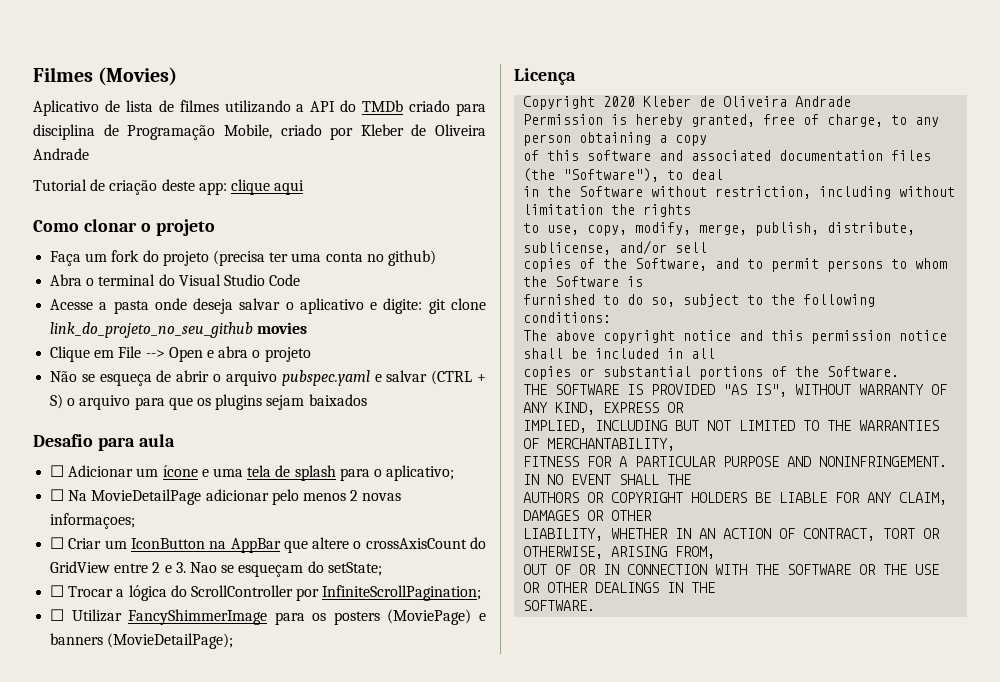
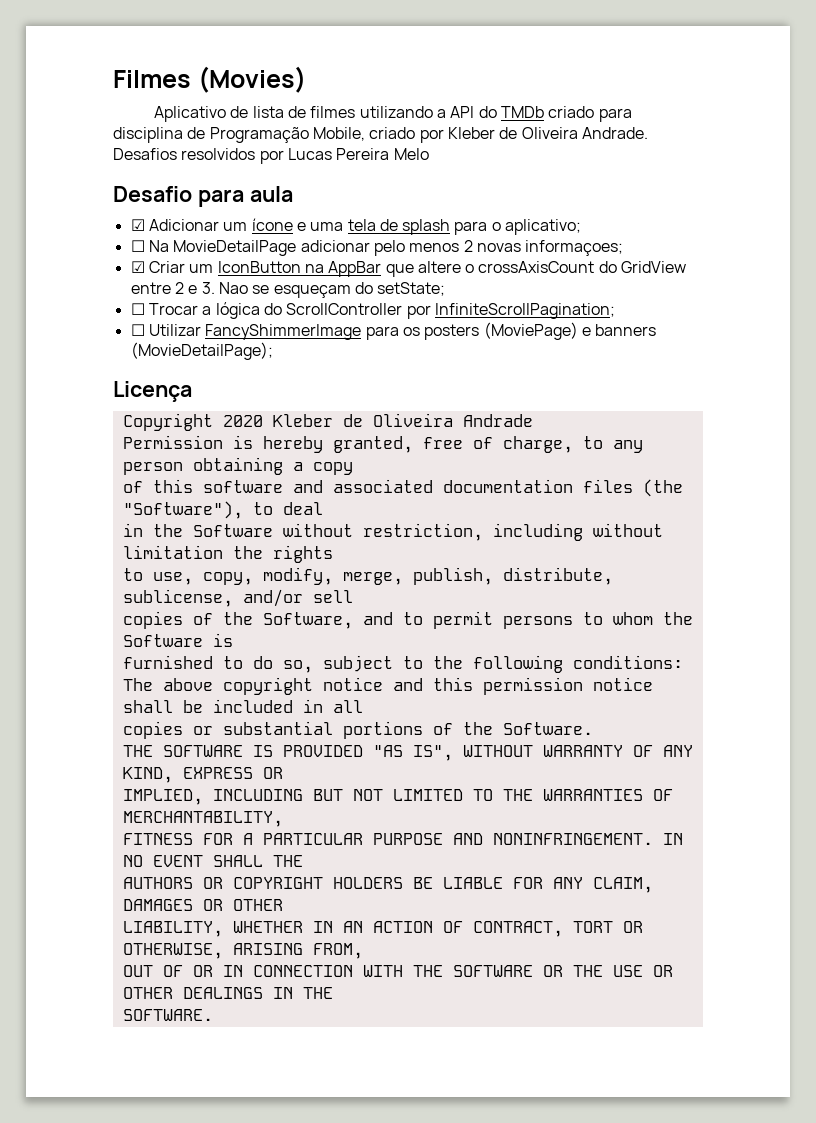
[33,148,89,160] [33,179,305,195] [33,219,215,236] [50,250,436,266] [50,274,301,286] [50,298,486,314] [50,322,308,338] [50,346,311,362] [50,370,486,386] [50,394,367,410] Andrade // Tutorial de criação deste app: clique aqui // Como clonar o projeto // Faça um fork do projeto (precisa ter uma conta no github) // Abra o terminal do Visual Studio Code // Acesse a pasta onde deseja salvar o aplicativo e digite: git clone link_do_projeto_no_seu_github movies // Clique em File --> Open e abra o projeto // Não se esqueça de abrir o arquivo pubspec.yaml e salvar (CTRL + S) o arquivo para que os plugins sejam baixados -> [581,127,648,139] [113,148,429,164] Andrade. Desafios resolvidos por Lucas Pereira Melo
[50,465,65,477] ☐ -> [130,219,145,231] ☑
[50,537,65,549] ☐ -> [130,261,145,273] ☑

